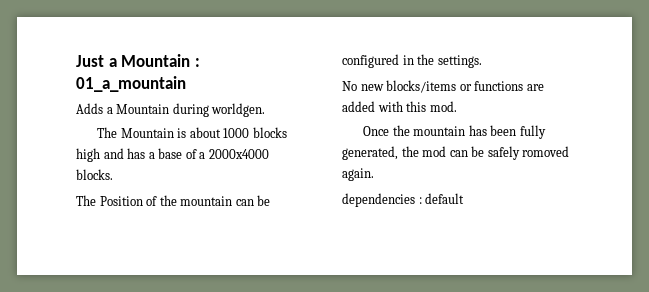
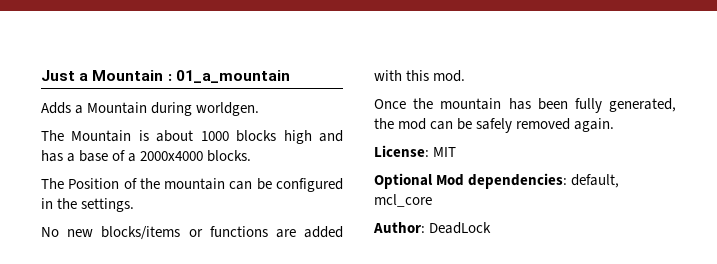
[522,146,570,157] romoved -> [516,118,571,130] removed
[342,193,465,207] dependencies : default -> [374,145,457,157] [374,173,620,189] [374,194,432,207] [373,222,492,234] License: MIT // Optional Mod dependencies: default, mcl_core // Author: DeadLock

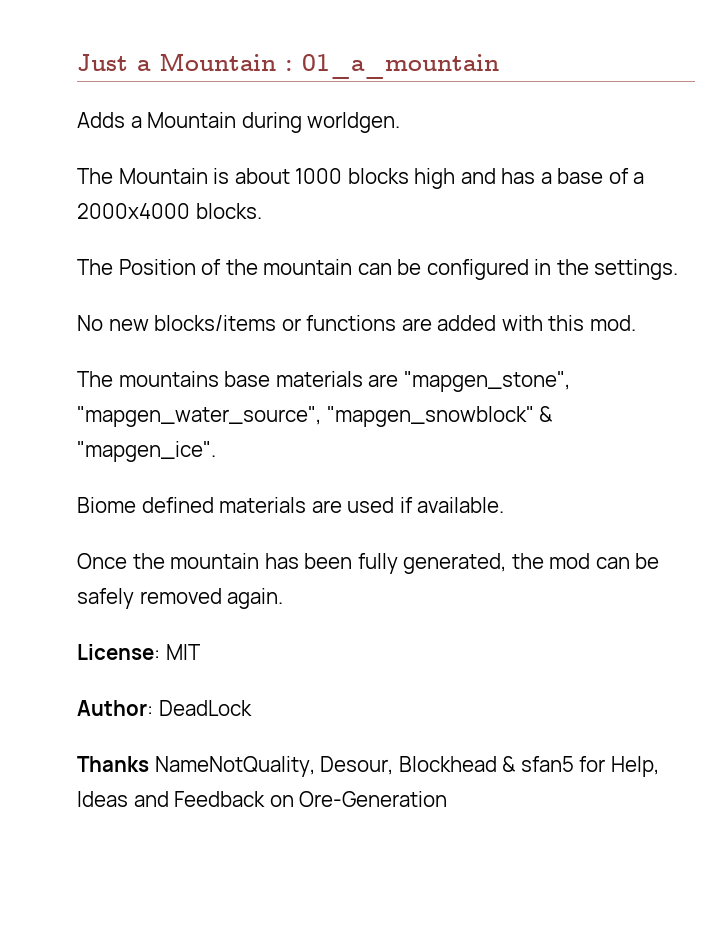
(466, 76) none -> [77,371,570,392] [77,406,554,427] [77,441,216,462] [77,497,505,513] // The mountains base materials are "mapgen_stone", "mapgen_water_source", "mapgen_snowblock" & "mapgen_ice". // Biome defined materials are used if available.
[374,173,620,189] [374,194,432,207] [373,222,492,234] Optional Mod dependencies: default, mcl_core // Author: DeadLock -> [77,700,252,716] [77,756,659,777] [77,791,448,807] Author: DeadLock // Thanks NameNotQuality, Desour, Blockhead & sfan5 for Help, Ideas and Feedback on Ore-Generation

